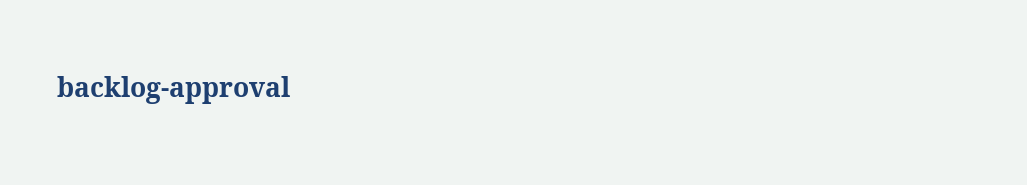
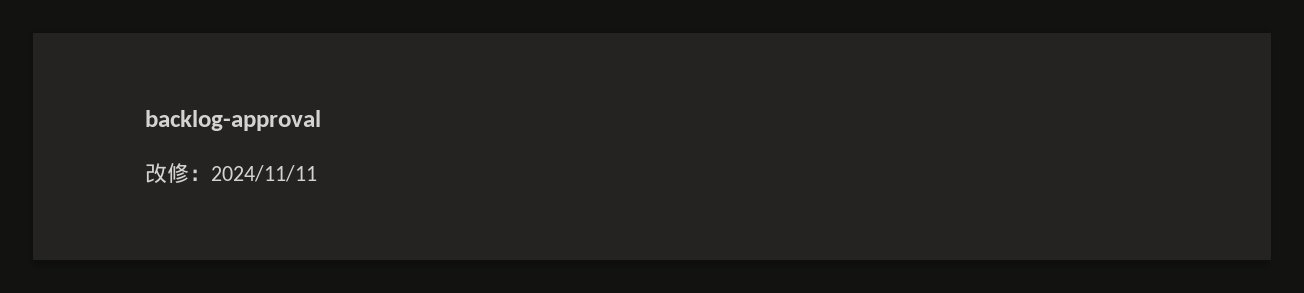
(290, 90) none -> [145,163,317,184] // 改修：2024/11/11

